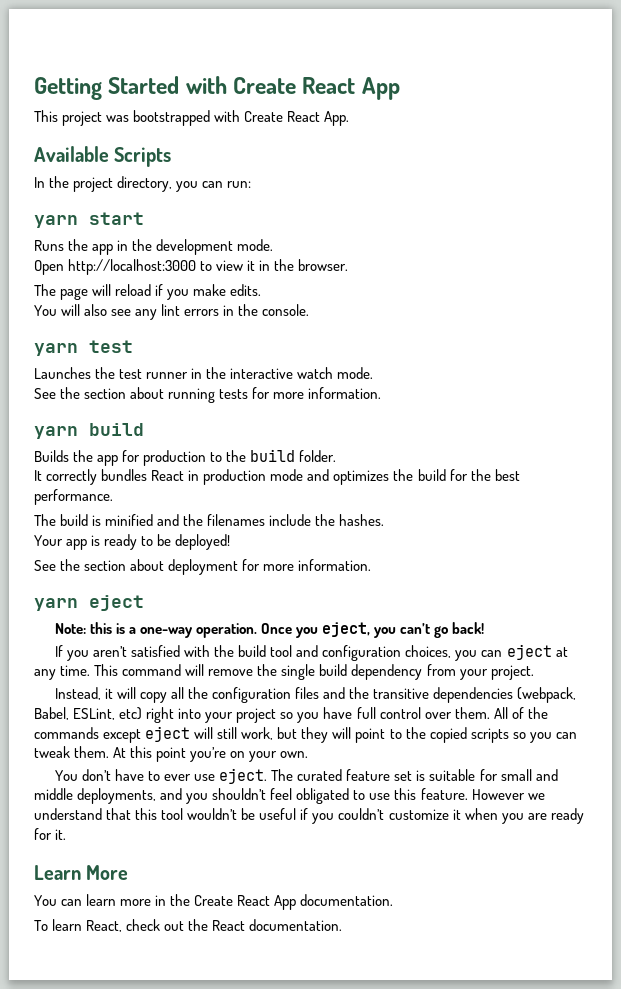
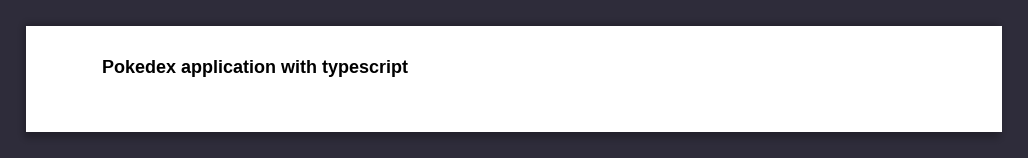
[34,76,400,100] [34,110,350,126] [34,146,172,167] [34,176,252,192] [34,212,144,228] [34,239,274,255] [34,259,349,275] [34,284,262,300] [34,304,310,320] [34,340,133,356] [34,367,374,379] [34,387,382,403] [34,423,144,439] [34,449,337,466] [34,469,520,485] [34,489,113,505] [34,514,385,526] [34,534,231,550] [34,559,372,575] [34,595,144,611] [54,622,485,638] [54,644,568,661] [34,664,534,680] [54,687,577,703] [34,707,548,723] [34,726,577,743] [34,746,309,762] [54,768,558,784] [34,788,545,804] [34,808,584,824] [34,828,67,840] [34,865,129,880] [34,894,394,910] [34,919,343,932] Getting Started with Create React App // This project was bootstrapped with Create React App. // Available Scripts // In the project directory, you can run: // yarn start // Runs the app in the development mode. // Open http://localhost:3000 to view it in the browser. // The page will reload if you make edits. // You will also see any lint errors in the console. // yarn test // Launches the test runner in the interactive watch mode. // See the section about running tests for more information. // yarn build // Builds the app for production to the build folder. // It correctly bundles React in production mode and optimizes the build for the best performance. // The build is minified and the filenames include the hashes. // Your app is ready to be deployed! // See the section about deployment for more information. // yarn eject // Note: this is a one-way operation. Once you eject, you can’t go back! // If you aren’t satisfied with the build tool and configuration choices, you can eject at any time. This command will remove the single build dependency from your project. // Instead, it will copy all the configuration files and the transitive dependencies (webpack, Babel, ESLint, etc) right into your project so you have full control over them. All of the commands except eject will still work, but they will point to the copied scripts so you can tweak them. At this point you’re on your own. // You don’t have to ever use eject. The curated feature set is suitable for small and middle deployments, and you shouldn’t feel obligated to use this feature. However we understand that this tool wouldn’t be useful if you couldn’t customize it when you are ready for it. // Learn More // You can learn more in the Create React App documentation. // To learn React, check out the React documentation. -> [102,60,408,77] Pokedex application with typescript

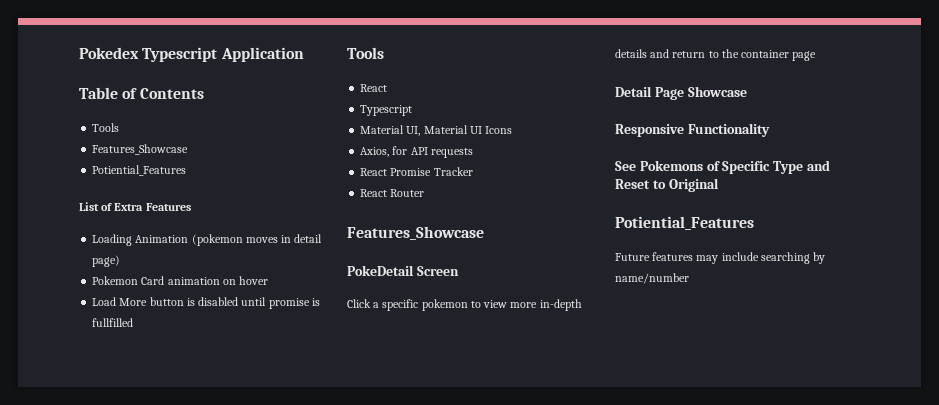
[181,60,408,77] application with typescript -> [142,47,304,62] [79,87,204,99] [92,123,120,132] [92,144,189,155] [92,165,187,176] [79,202,191,211] [92,234,323,246] [92,255,121,267] [92,276,269,285] [92,297,320,309] [92,318,134,327] [347,47,384,59] [360,84,388,92] [360,105,413,116] [360,125,513,136] [360,146,473,158] [360,167,473,176] [360,189,425,197] [347,226,484,240] [347,265,459,276] [347,299,582,311] [615,49,817,61] [615,86,747,100] [615,123,770,137] [615,160,830,174] [615,178,719,192] [615,216,754,230] [615,252,826,264] [615,273,689,284] Typescript Application // Table of Contents // Tools // Features_Showcase // Potiential_Features // List of Extra Features // Loading Animation (pokemon moves in detail page) // Pokemon Card animation on hover // Load More button is disabled until promise is fullfilled // Tools // React // Typescript // Material UI, Material UI Icons // Axios, for API requests // React Promise Tracker // React Router // Features_Showcase // PokeDetail Screen // Click a specific pokemon to view more in-depth details and return to the container page // Detail Page Showcase // Responsive Functionality // See Pokemons of Specific Type and Reset to Original // Potiential_Features // Future features may include searching by name/number

